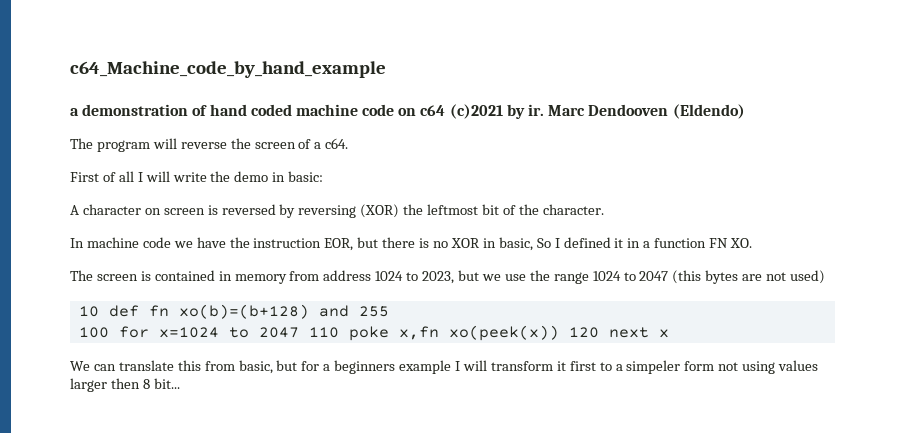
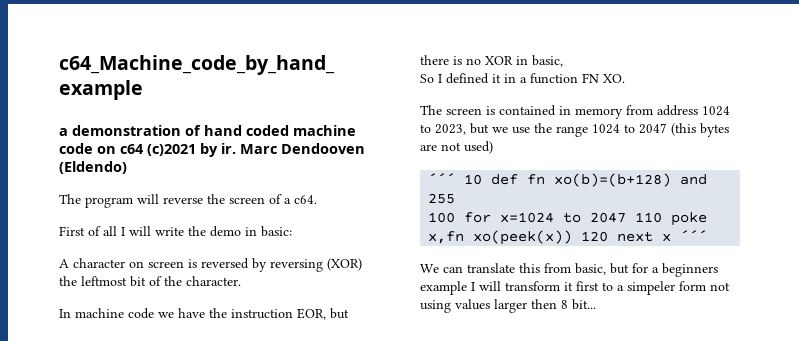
(533, 244) none -> (563, 61) //
(826, 277) none -> [428,173,456,184] ´´´
(669, 333) none -> [680,230,708,241] ´´´

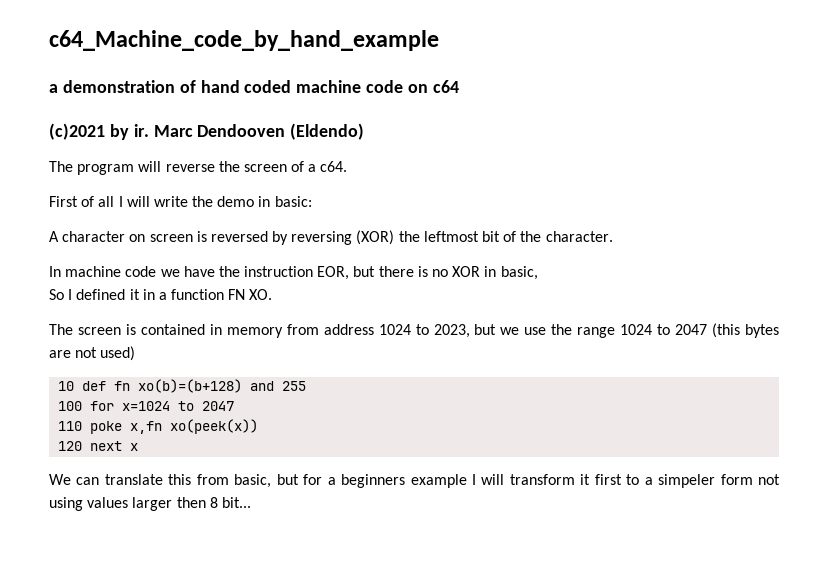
(144, 149) none -> (459, 86) //
[428,173,456,184] ´´´ -> (136, 353) none
(627, 217) none -> (235, 406) //
(573, 237) none -> (259, 426) //
[680,230,708,241] ´´´ -> (139, 447) none

